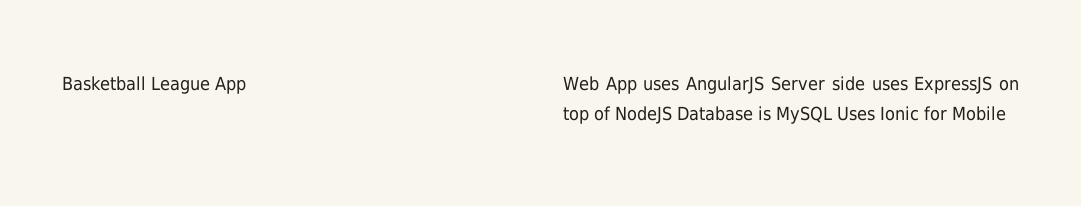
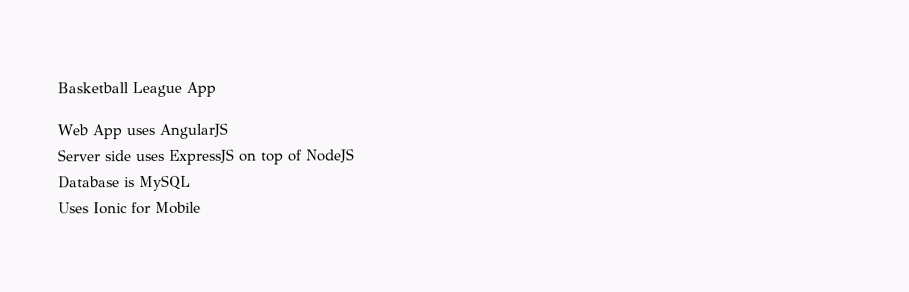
(765, 85) none -> (228, 130) //
(672, 115) none -> (355, 156) //
(832, 115) none -> (191, 183) //

